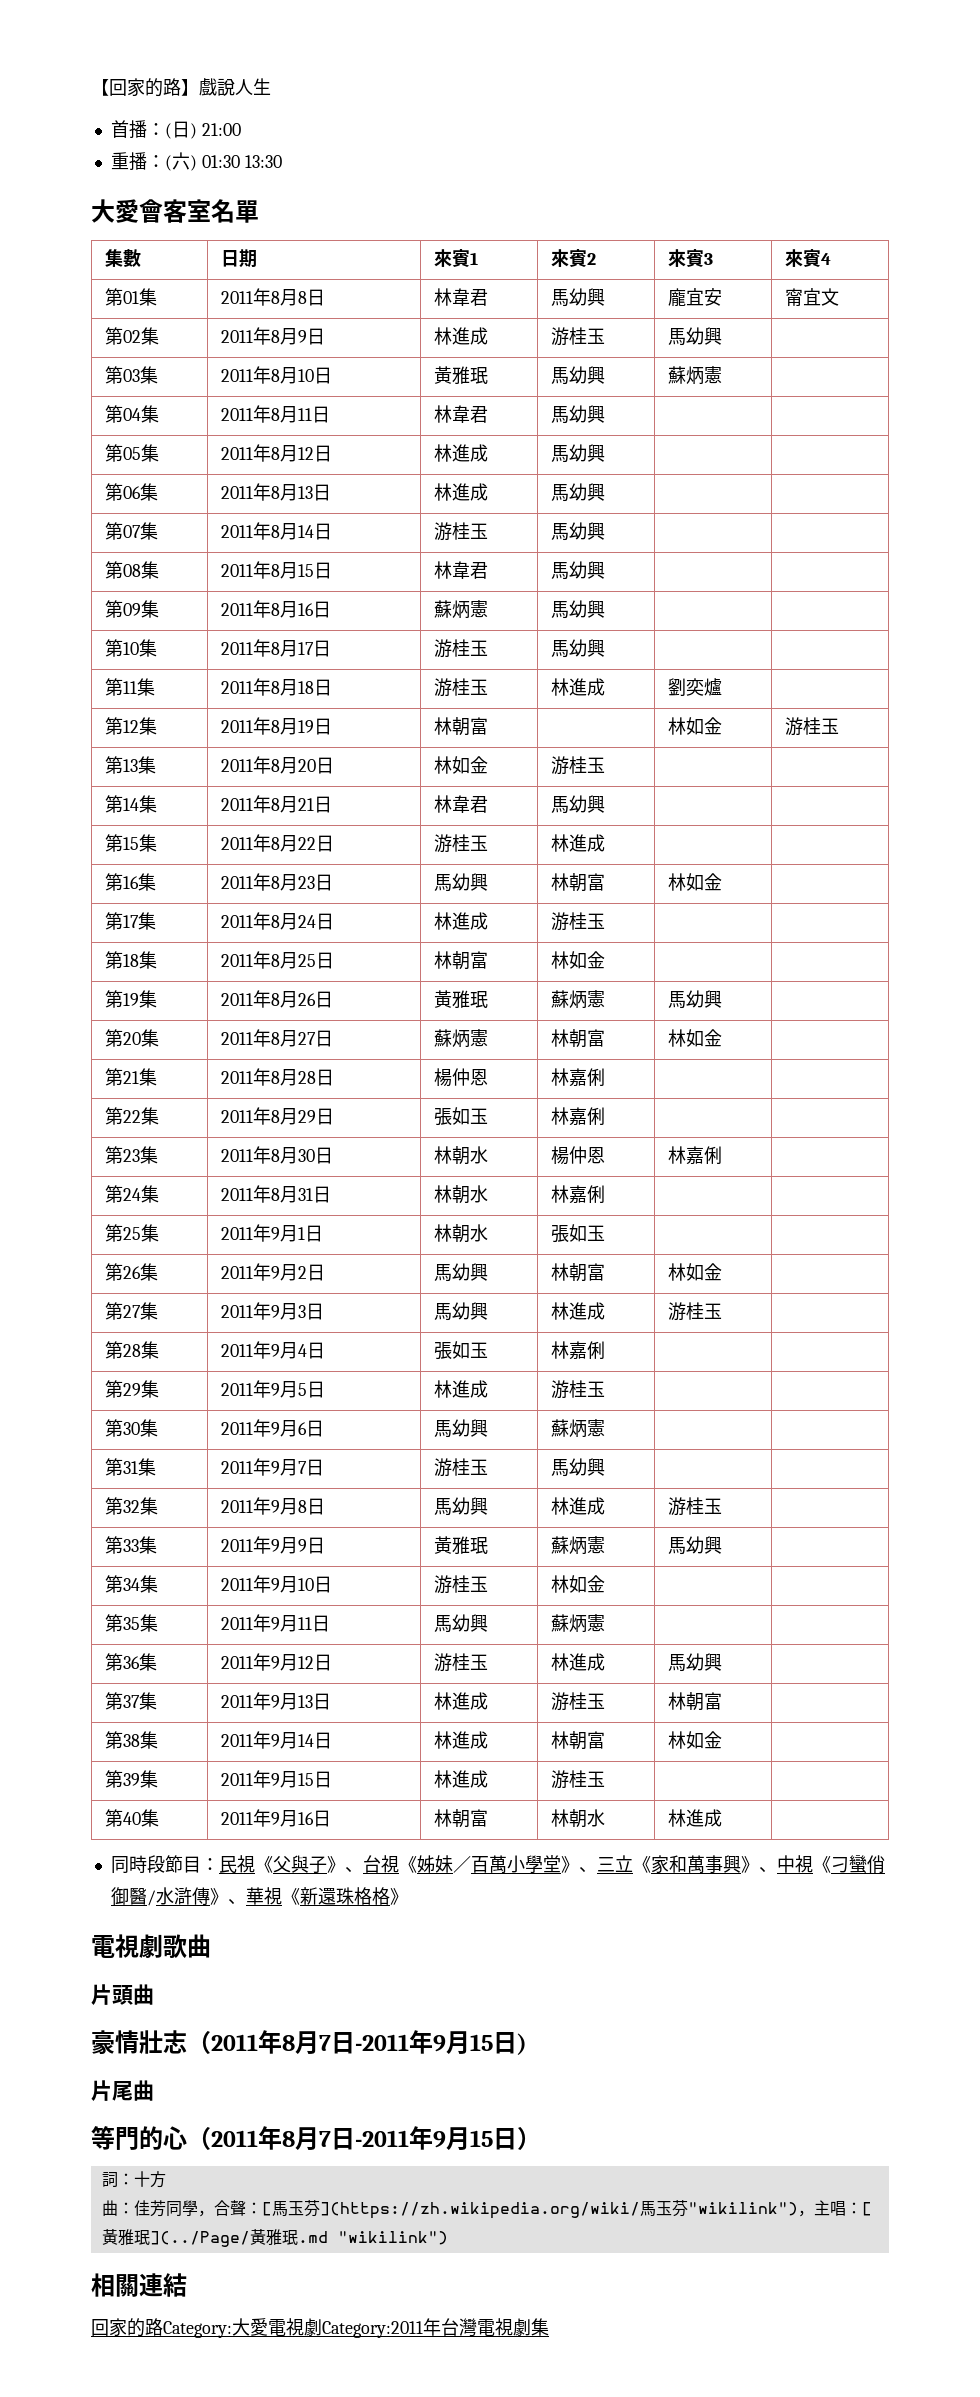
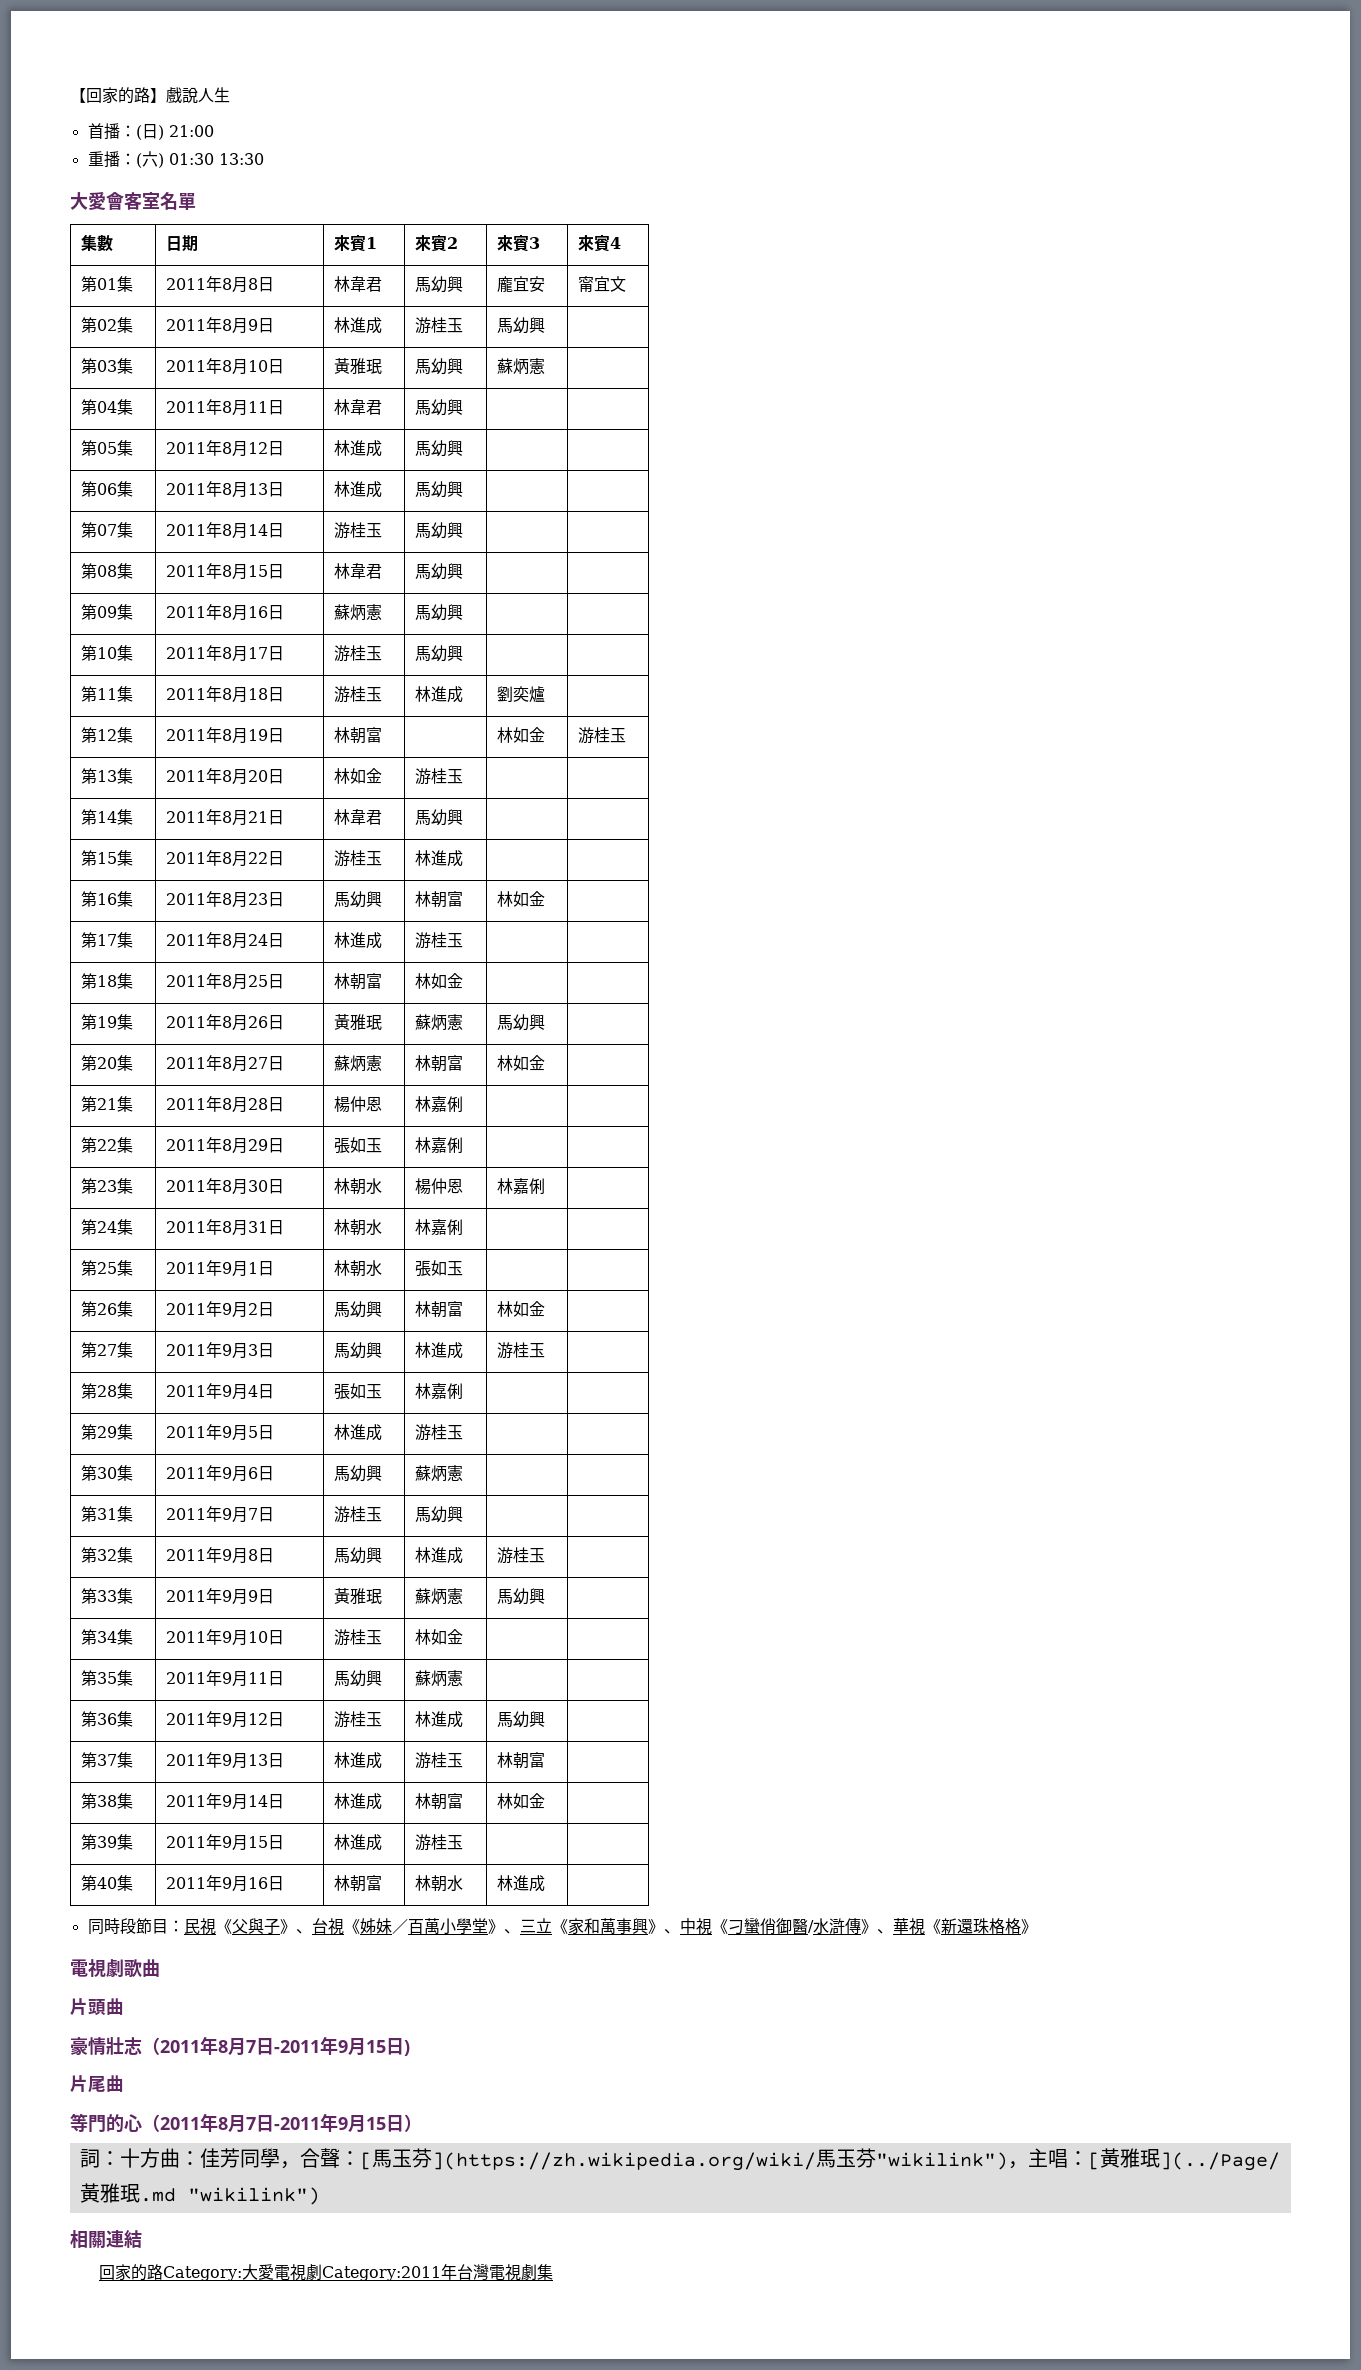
(166, 2179) // -> (160, 2158) none

